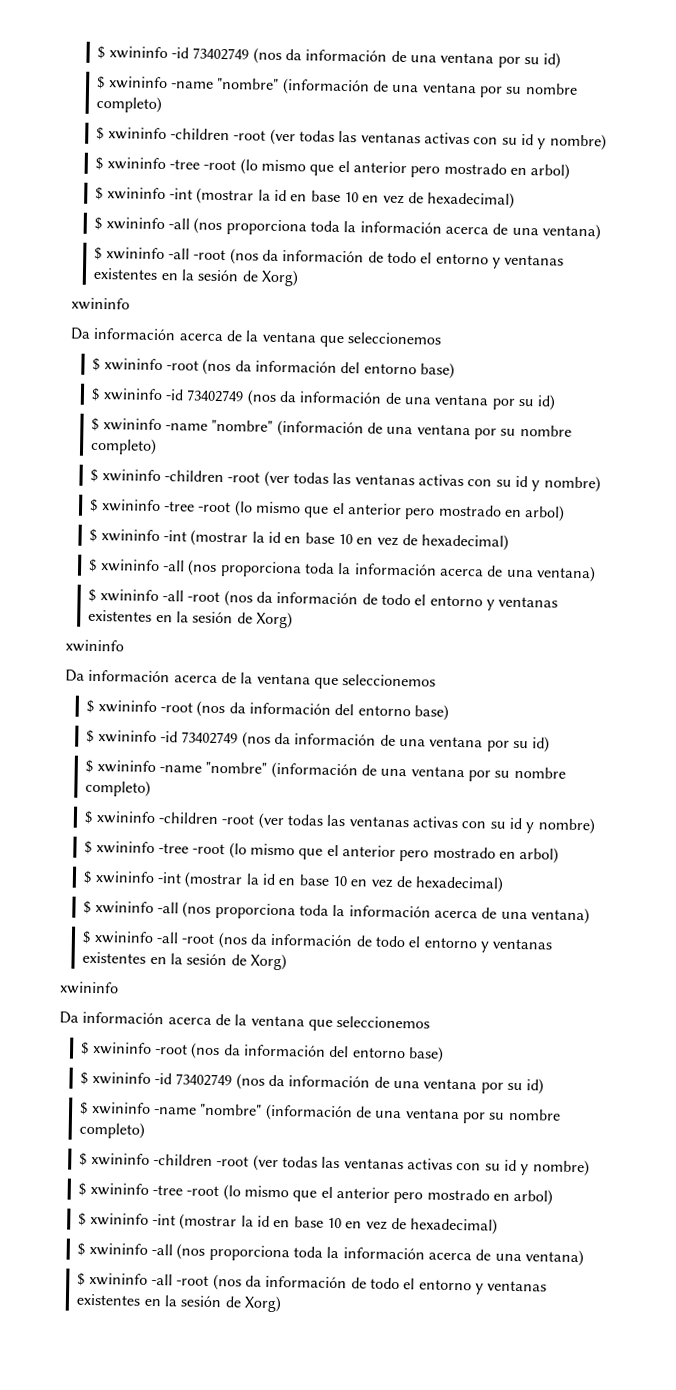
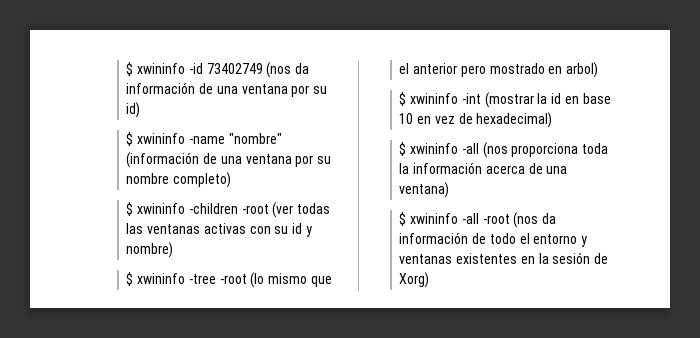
[71,297,130,311] [70,327,443,348] [92,357,455,379] [91,387,557,411] [91,417,572,440] [90,437,158,455] [90,468,601,493] [90,498,566,522] [89,528,510,551] [89,558,596,583] [88,588,559,611] [88,609,293,629] [65,639,124,653] [65,669,437,690] [86,699,449,721] [86,729,551,753] [85,759,566,782] [85,779,152,797] [84,810,595,835] [84,840,560,864] [83,870,505,893] [83,900,590,925] [82,930,553,953] [82,951,287,971] [60,981,119,995] [59,1011,431,1031] [80,1041,444,1063] [80,1071,545,1095] [80,1101,561,1124] [79,1121,146,1139] [79,1152,590,1177] [78,1182,554,1206] [78,1212,499,1235] [77,1242,584,1267] [77,1272,548,1295] [76,1293,282,1313] // xwininfo // Da información acerca de la ventana que seleccionemos // $ xwininfo -root (nos da información del entorno base) // $ xwininfo -id 73402749 (nos da información de una ventana por su id) // $ xwininfo -name "nombre" (información de una ventana por su nombre completo) // $ xwininfo -children -root (ver todas las ventanas activas con su id y nombre) // $ xwininfo -tree -root (lo mismo que el anterior pero mostrado en arbol) // $ xwininfo -int (mostrar la id en base 10 en vez de hexadecimal) // $ xwininfo -all (nos proporciona toda la información acerca de una ventana) // $ xwininfo -all -root (nos da información de todo el entorno y ventanas existentes en la sesión de Xorg) // xwininfo // Da información acerca de la ventana que seleccionemos // $ xwininfo -root (nos da información del entorno base) // $ xwininfo -id 73402749 (nos da información de una ventana por su id) // $ xwininfo -name "nombre" (información de una ventana por su nombre completo) // $ xwininfo -children -root (ver todas las ventanas activas con su id y nombre) // $ xwininfo -tree -root (lo mismo que el anterior pero mostrado en arbol) // $ xwininfo -int (mostrar la id en base 10 en vez de hexadecimal) // $ xwininfo -all (nos proporciona toda la información acerca de una ventana) // $ xwininfo -all -root (nos da información de todo el entorno y ventanas existentes en la sesión de Xorg) // xwininfo // Da información acerca de la ventana que seleccionemos // $ xwininfo -root (nos da información del entorno base) // $ xwininfo -id 73402749 (nos da información de una ventana por su id) // $ xwininfo -name "nombre" (información de una ventana por su nombre completo) // $ xwininfo -children -root (ver todas las ventanas activas con su id y nombre) // $ xwininfo -tree -root (lo mismo que el anterior pero mostrado en arbol) // $ xwininfo -int (mostrar la id en base 10 en vez de hexadecimal) // $ xwininfo -all (nos proporciona toda la información acerca de una ventana) // $ xwininfo -all -root (nos da información de todo el entorno y ventanas existentes en la sesión de Xorg) -> (430, 280) none

